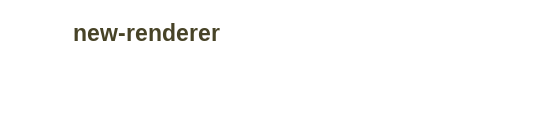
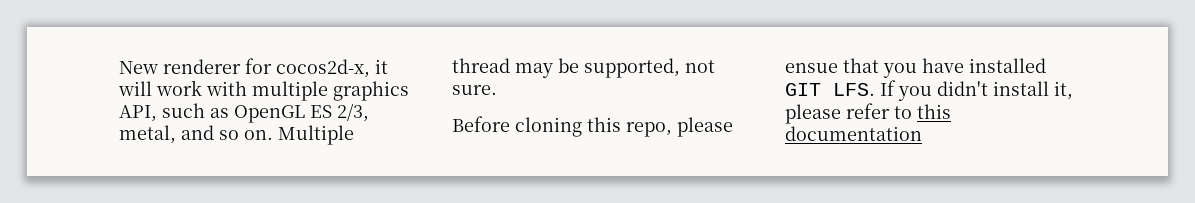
[73,23,220,41] new-renderer -> [119,58,388,78] [118,80,409,101] [119,103,369,123] [119,125,354,145] [452,58,715,78] [452,85,497,95] [452,116,733,137] [785,58,1046,78] [785,80,1073,101] [785,103,951,124] [785,126,922,141] New renderer for cocos2d-x, it will work with multiple graphics API, such as OpenGL ES 2/3, metal, and so on. Multiple thread may be supported, not sure. // Before cloning this repo, please ensue that you have installed GIT LFS. If you didn't install it, please refer to this documentation

